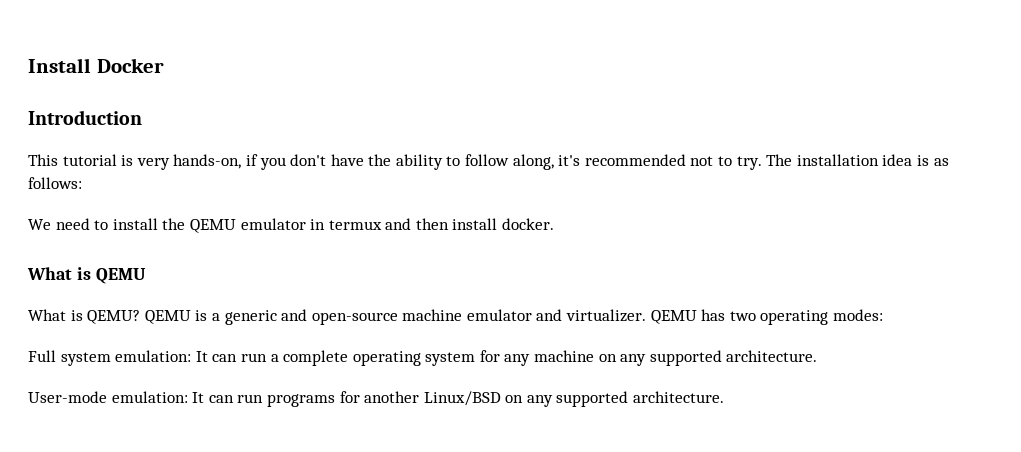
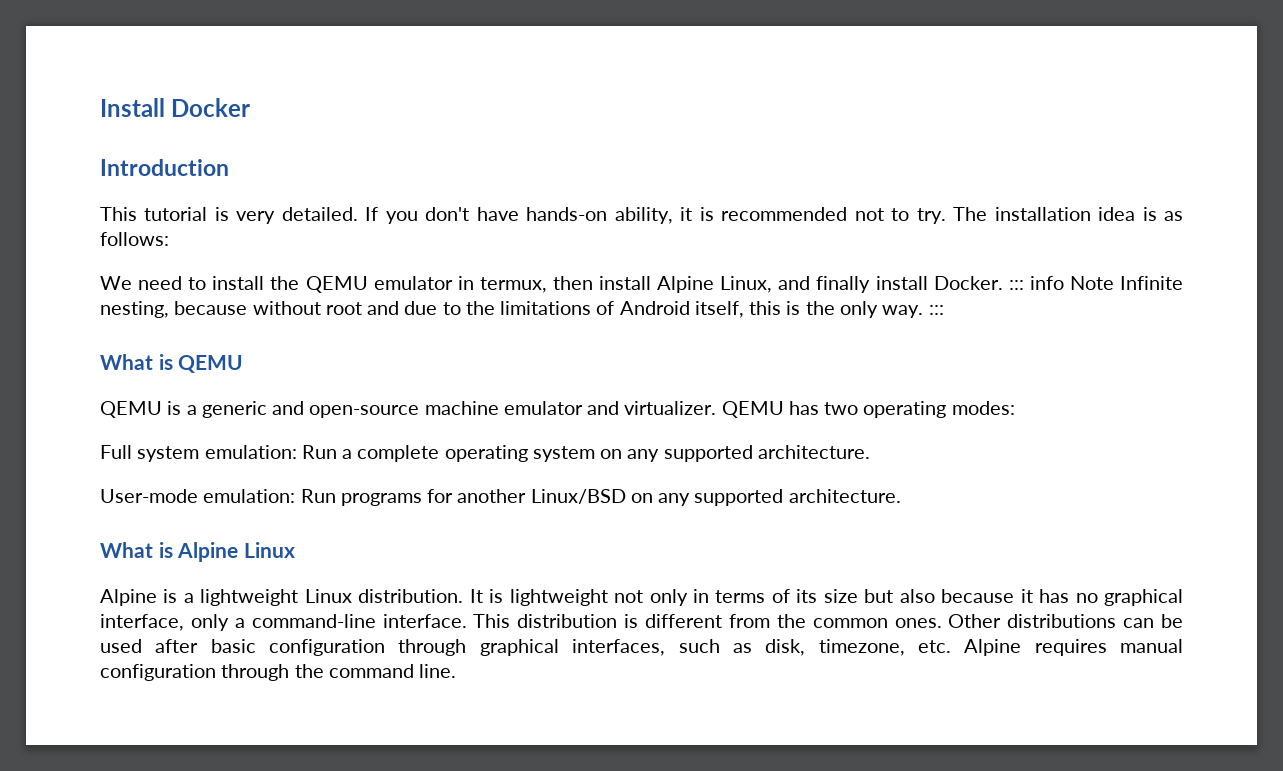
[173,154,258,169] hands-on, if -> [281,207,379,221] detailed. If
[368,154,581,170] the ability to follow along, it's -> [526,207,714,224] hands-on ability, it is
[328,218,555,230] termux and then install docker. -> [479,276,1184,293] [100,301,944,318] termux, then install Alpine Linux, and finally install Docker. ::: info Note Infinite nesting, because without root and due to the limitations of Android itself, this is the only way. :::
[28,309,141,324] What is QEMU? -> (244, 364) none
[195,351,267,362] It can run -> [301,445,337,459] Run
[479,350,595,366] for any machine -> (595, 454) none
[192,392,264,403] It can run -> [300,489,336,503] Run
(725, 397) none -> [100,542,295,562] [100,589,1184,606] [100,614,1183,631] [100,639,1184,656] [100,664,457,681] // What is Alpine Linux // Alpine is a lightweight Linux distribution. It is lightweight not only in terms of its size but also because it has no graphical interface, only a command-line interface. This distribution is different from the common ones. Other distributions can be used after basic configuration through graphical interfaces, such as disk, timezone, etc. Alpine requires manual configuration through the command line.

